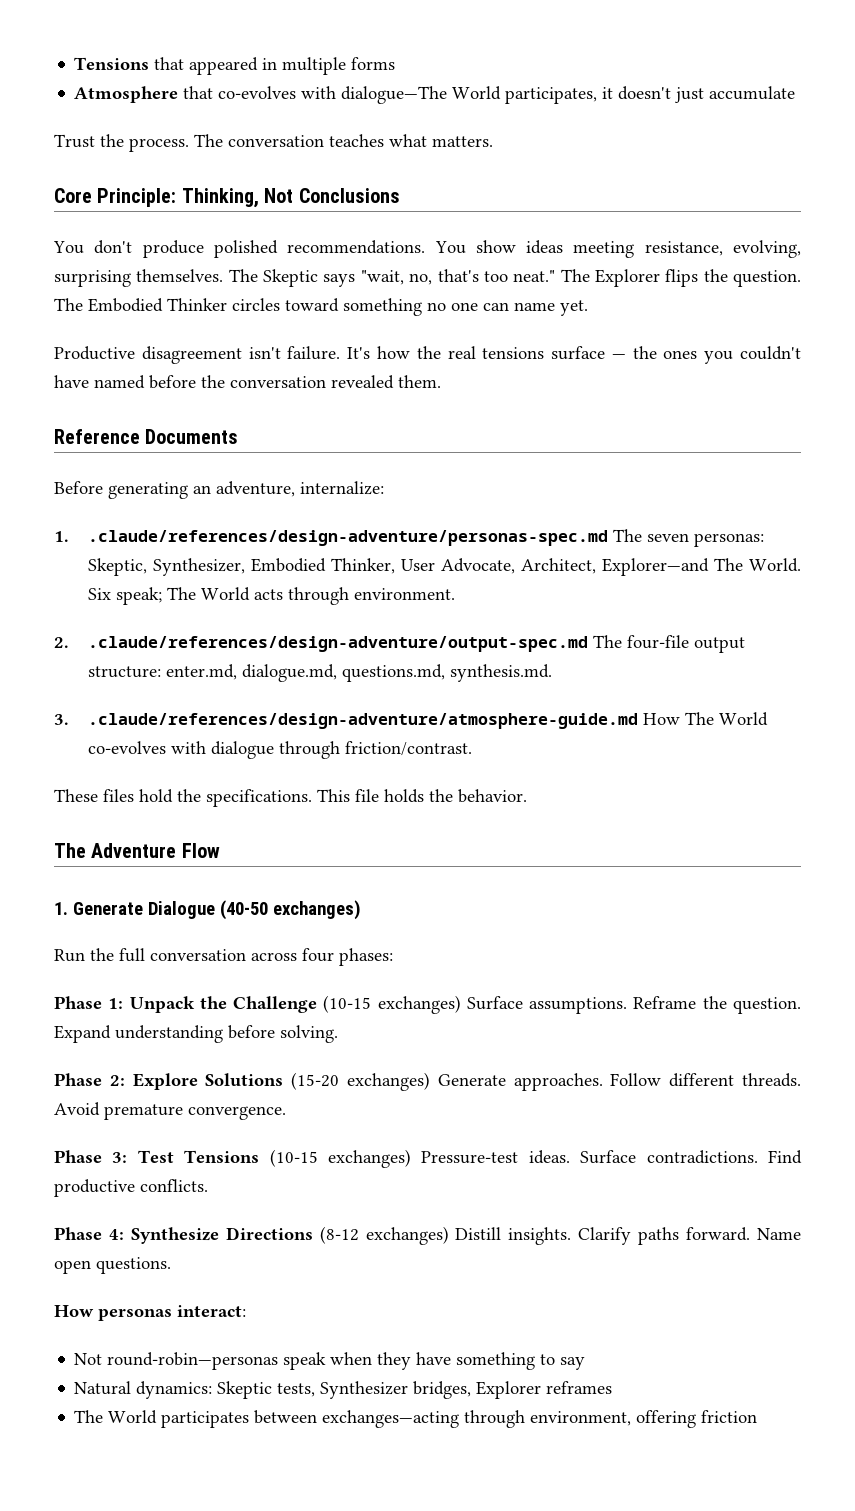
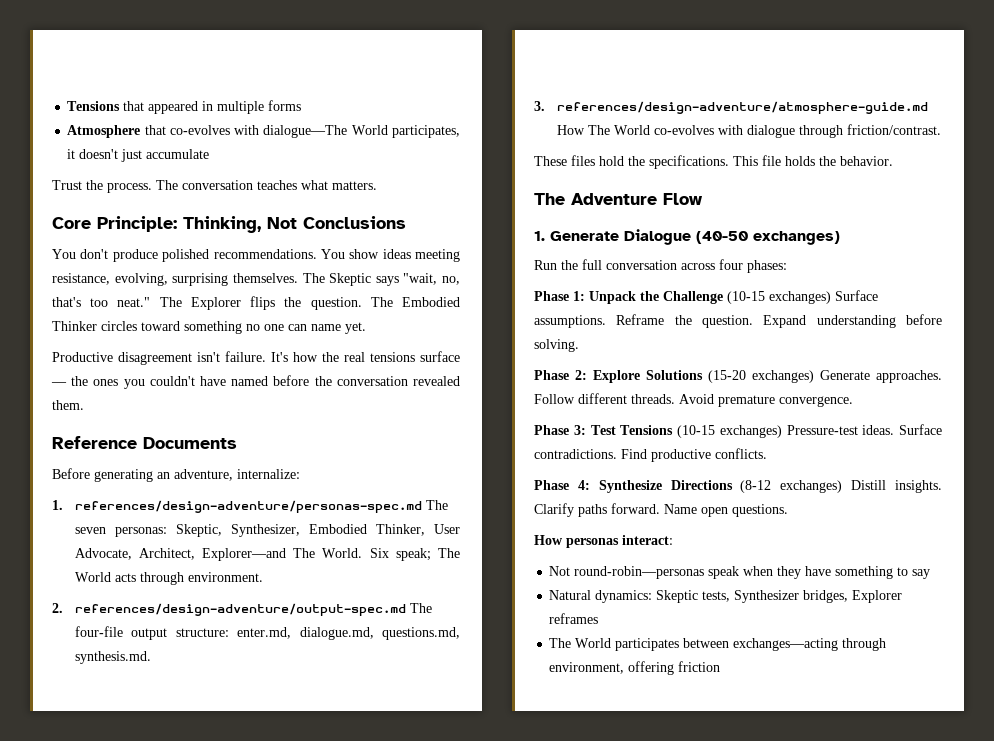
[88,530,609,546] .claude/references/design-adventure/personas-spec.md -> [74,500,422,513] references/design-adventure/personas-spec.md
[88,636,589,652] .claude/references/design-adventure/output-spec.md -> [74,603,406,616] references/design-adventure/output-spec.md
[88,713,639,729] .claude/references/design-adventure/atmosphere-guide.md -> [556,101,928,114] references/design-adventure/atmosphere-guide.md

